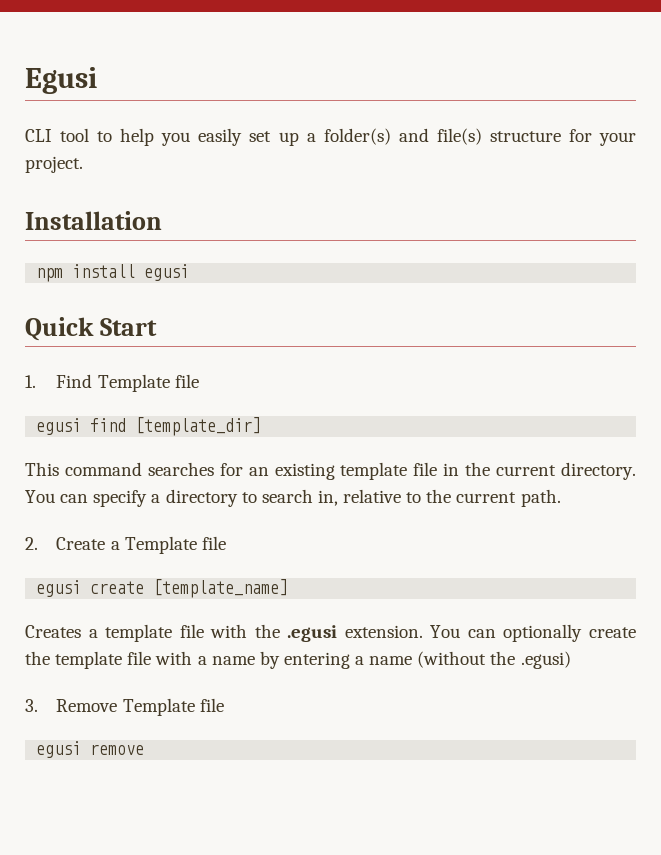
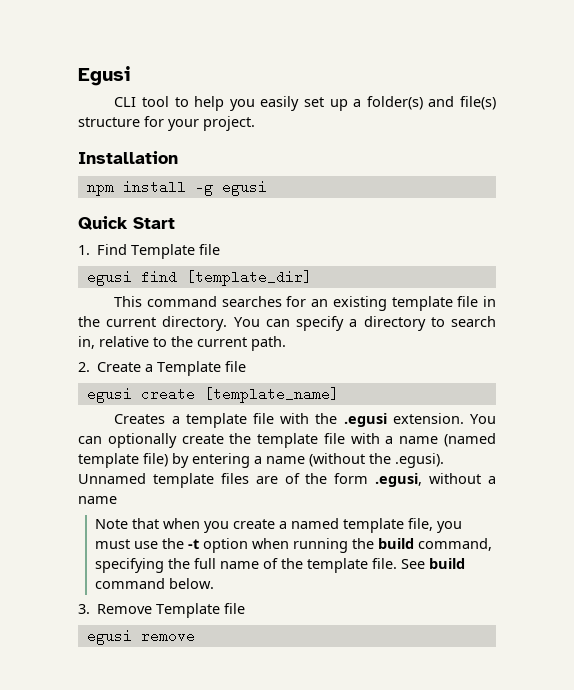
(136, 271) none -> [194,180,213,196] -g
(255, 660) none -> [443,433,496,447] [78,453,168,468] (named template file)
[520,651,571,669] .egusi) -> [395,453,444,468] [78,473,497,488] [78,496,117,504] [94,518,462,533] [94,538,492,553] [94,558,465,573] [94,578,214,589] .egusi). Unnamed template files are of the form .egusi, without a name // Note that when you create a named template file, you must use the -t option when running the build command, specifying the full name of the template file. See build command below.

